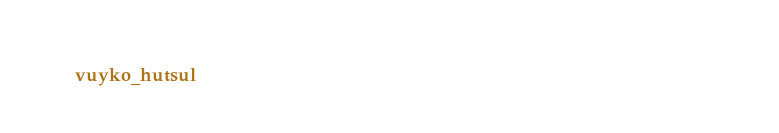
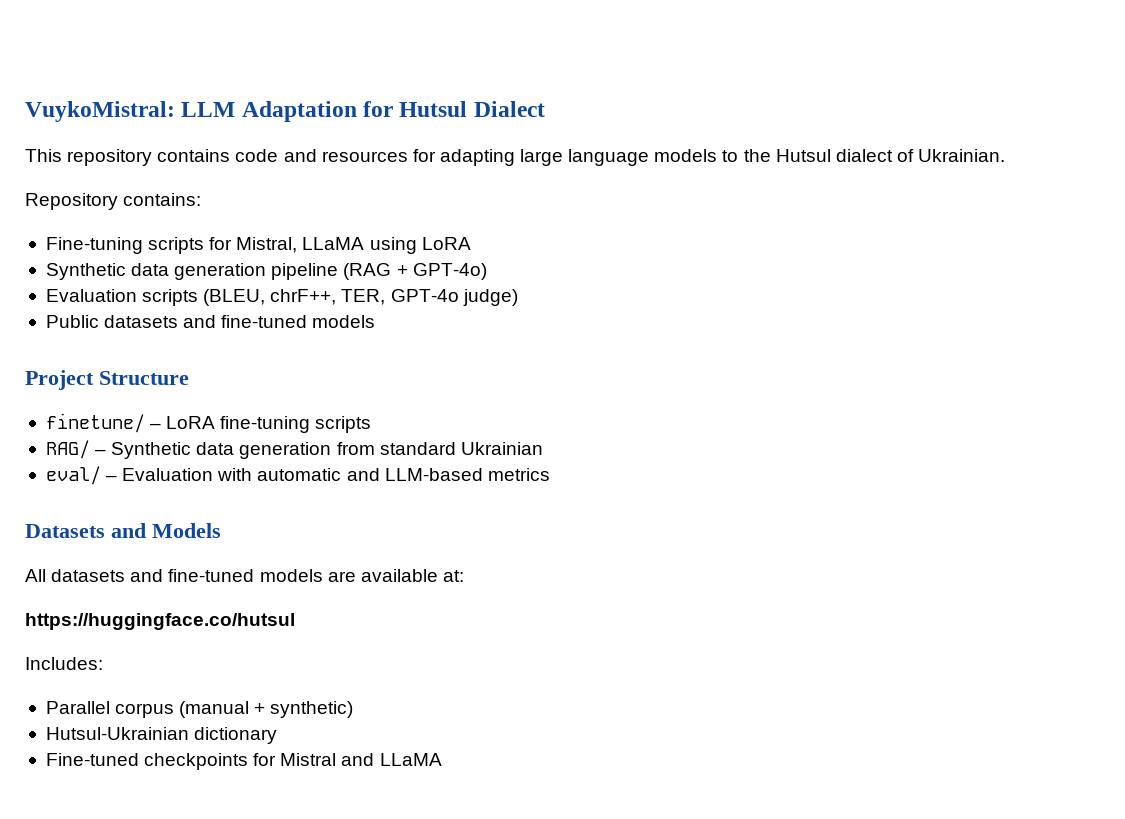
[75,68,196,86] vuyko_hutsul -> [25,101,545,122] [25,149,1006,166] [25,193,202,210] [45,237,471,254] [45,263,487,280] [45,289,518,306] [45,315,376,328] [25,370,189,390] [45,413,372,433] [45,440,543,459] [45,466,550,485] [25,523,221,538] [25,569,464,582] [25,613,295,630] [25,657,103,670] [45,701,354,718] [45,727,278,744] [45,753,442,770] VuykoMistral: LLM Adaptation for Hutsul Dialect // This repository contains code and resources for adapting large language models to the Hutsul dialect of Ukrainian. // Repository contains: // Fine-tuning scripts for Mistral, LLaMA using LoRA // Synthetic data generation pipeline (RAG + GPT-4o) // Evaluation scripts (BLEU, chrF++, TER, GPT-4o judge) // Public datasets and fine-tuned models // Project Structure // finetune/ – LoRA fine-tuning scripts // RAG/ – Synthetic data generation from standard Ukrainian // eval/ – Evaluation with automatic and LLM-based metrics // Datasets and Models // All datasets and fine-tuned models are available at: // https://huggingface.co/hutsul // Includes: // Parallel corpus (manual + synthetic) // Hutsul-Ukrainian dictionary // Fine-tuned checkpoints for Mistral and LLaMA

